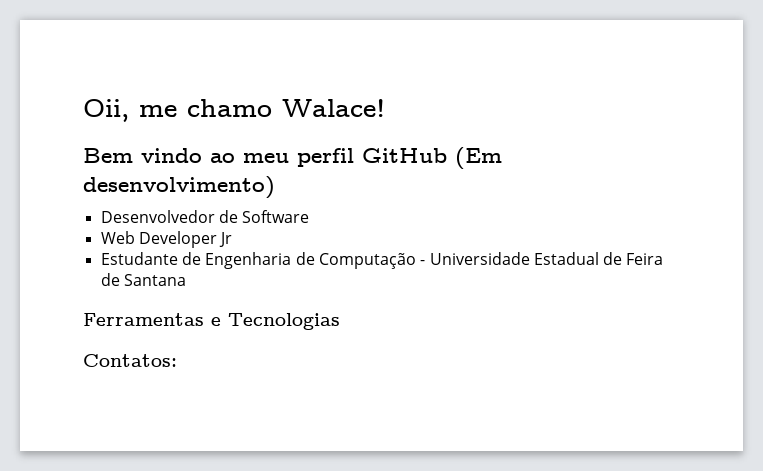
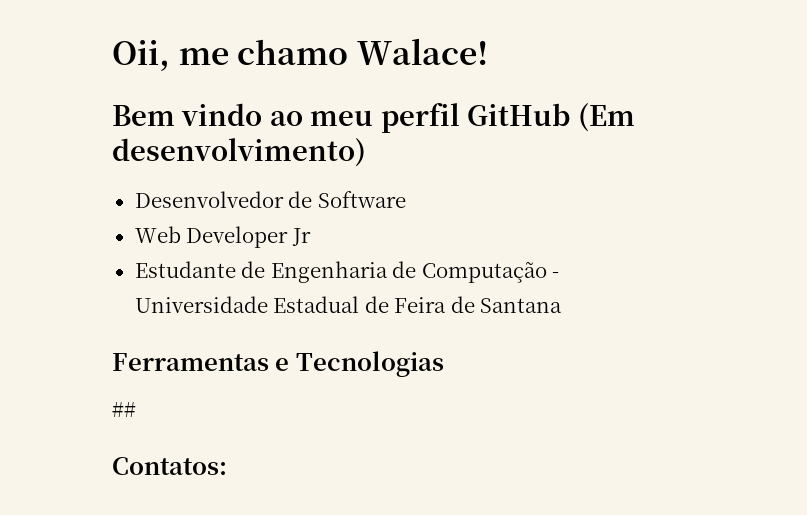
(340, 321) none -> [112,402,136,417] // ##

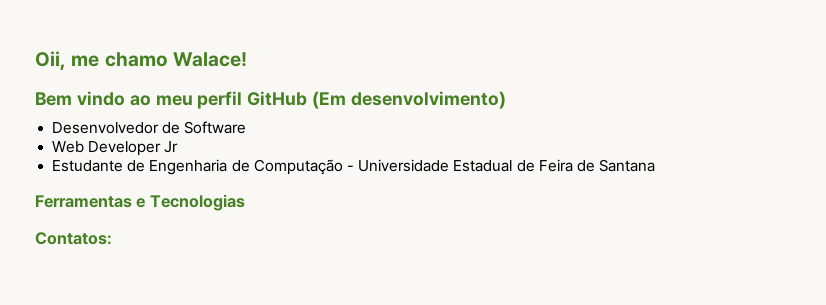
[112,402,136,417] // ## -> (245, 202) none

